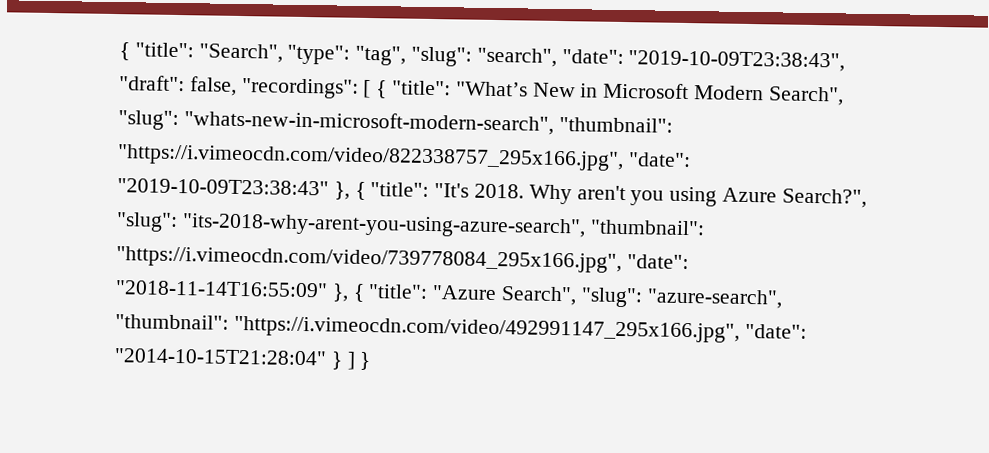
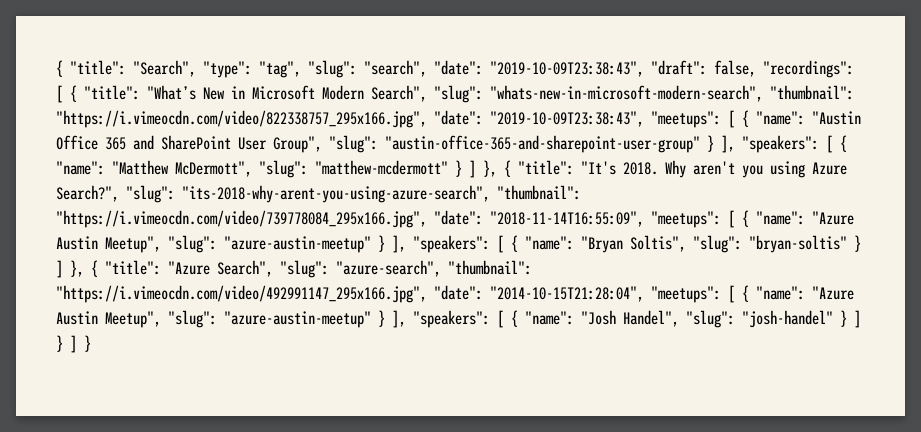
[117,178,329,196] "2019-10-09T23:38:43" -> [490,110,861,128] [56,135,847,153] [56,160,476,178] "2019-10-09T23:38:43", "meetups": [ { "name": "Austin Office 365 and SharePoint User Group", "slug": "austin-office-365-and-sharepoint-user-group" } ], "speakers": [ { "name": "Matthew McDermott", "slug": "matthew-mcdermott" } ]
[115,280,328,298] "2018-11-14T16:55:09" -> [490,210,854,228] [56,235,861,253] [56,260,63,278] "2018-11-14T16:55:09", "meetups": [ { "name": "Azure Austin Meetup", "slug": "azure-austin-meetup" } ], "speakers": [ { "name": "Bryan Soltis", "slug": "bryan-soltis" } ]
[114,348,372,371] "2014-10-15T21:28:04" } ] } -> [490,285,854,303] [56,310,861,328] [56,335,91,353] "2014-10-15T21:28:04", "meetups": [ { "name": "Azure Austin Meetup", "slug": "azure-austin-meetup" } ], "speakers": [ { "name": "Josh Handel", "slug": "josh-handel" } ] } ] }

